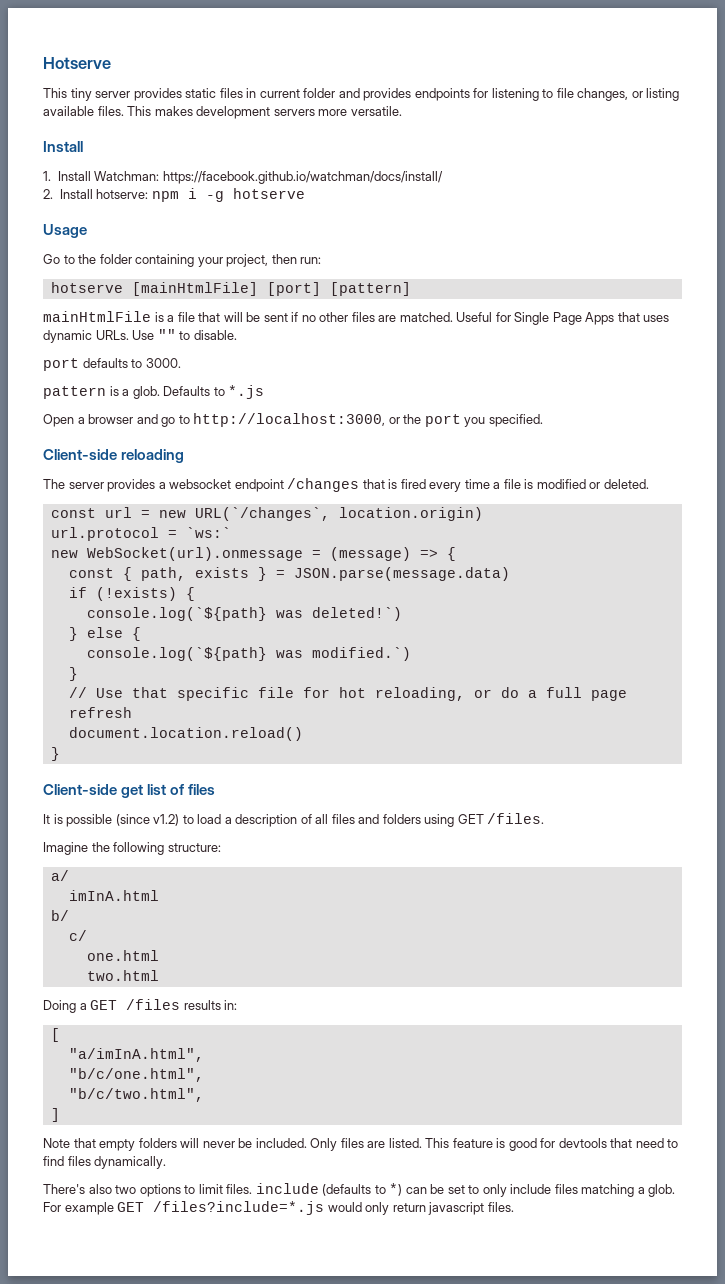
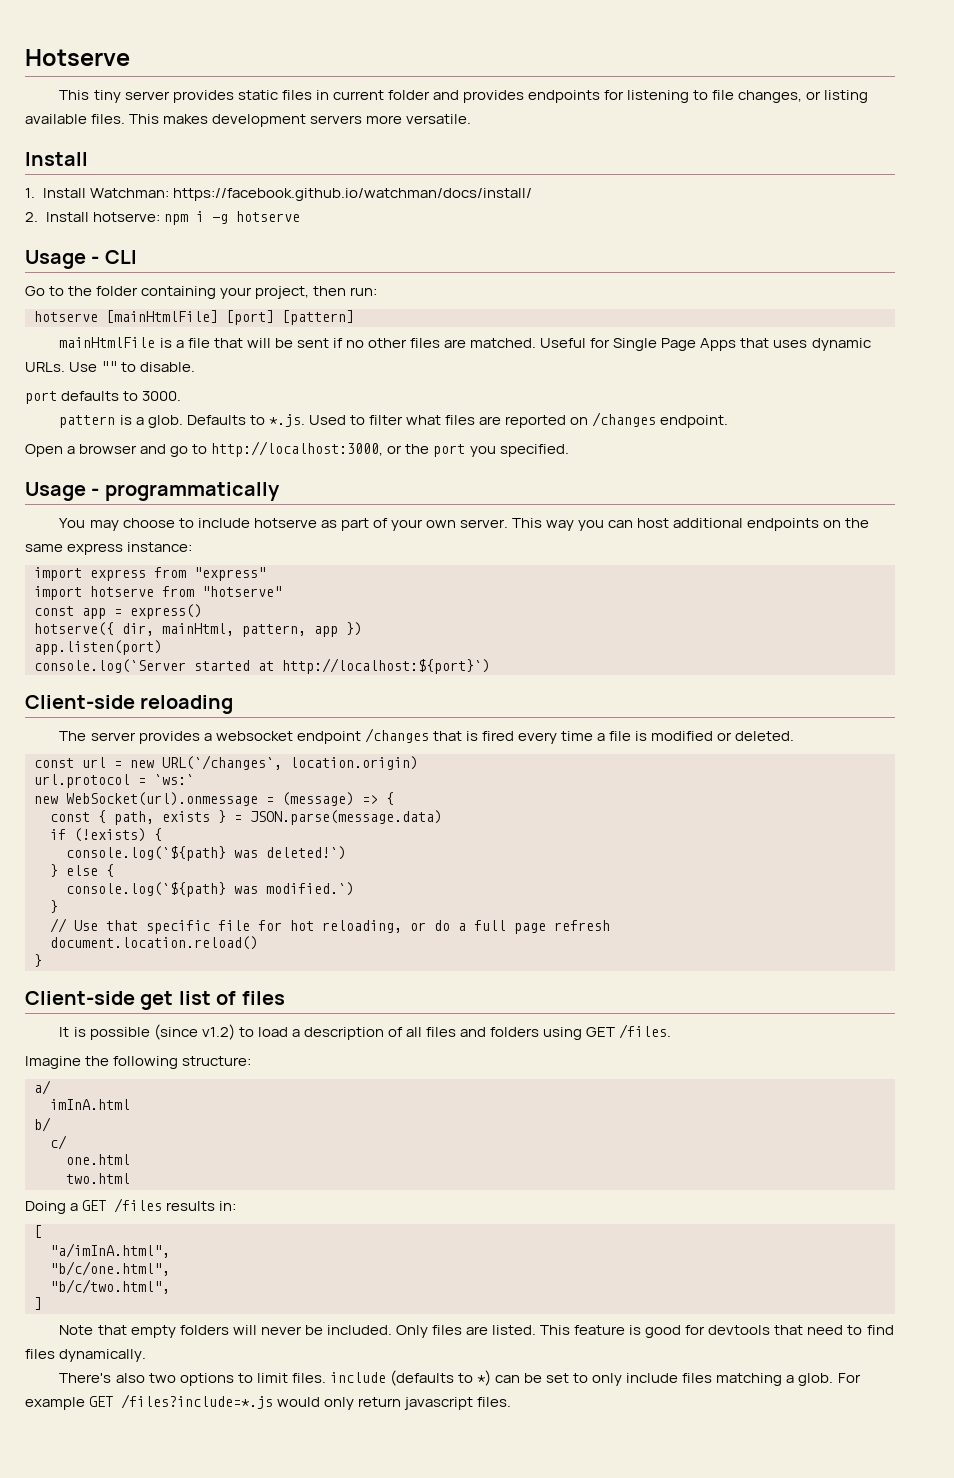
(87, 231) none -> [91,250,137,264] - CLI
[228,385,265,399] *.js -> [268,412,729,428] *.js. Used to filter what files are reported on /changes endpoint.
(543, 420) none -> [25,482,280,501] [59,518,870,531] [25,542,193,555] [34,567,266,581] [34,586,282,600] [34,604,202,619] [34,622,362,637] [34,640,162,655] [34,658,490,674] // Usage - programmatically // You may choose to include hotserve as part of your own server. This way you can host additional endpoints on the same express instance: // import express from "express" // import hotserve from "hotserve" // const app = express() // hotserve({ dir, mainHtml, pattern, app }) // app.listen(port) // console.log(`Server started at http://localhost:${port}`)

